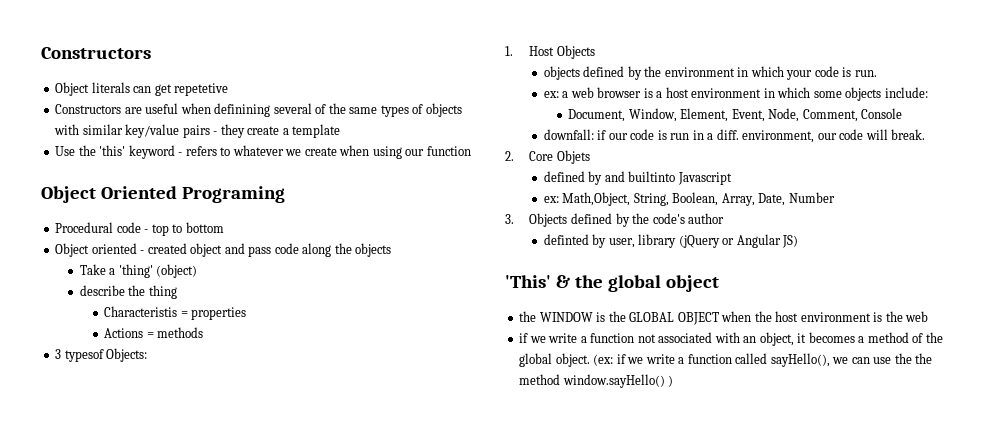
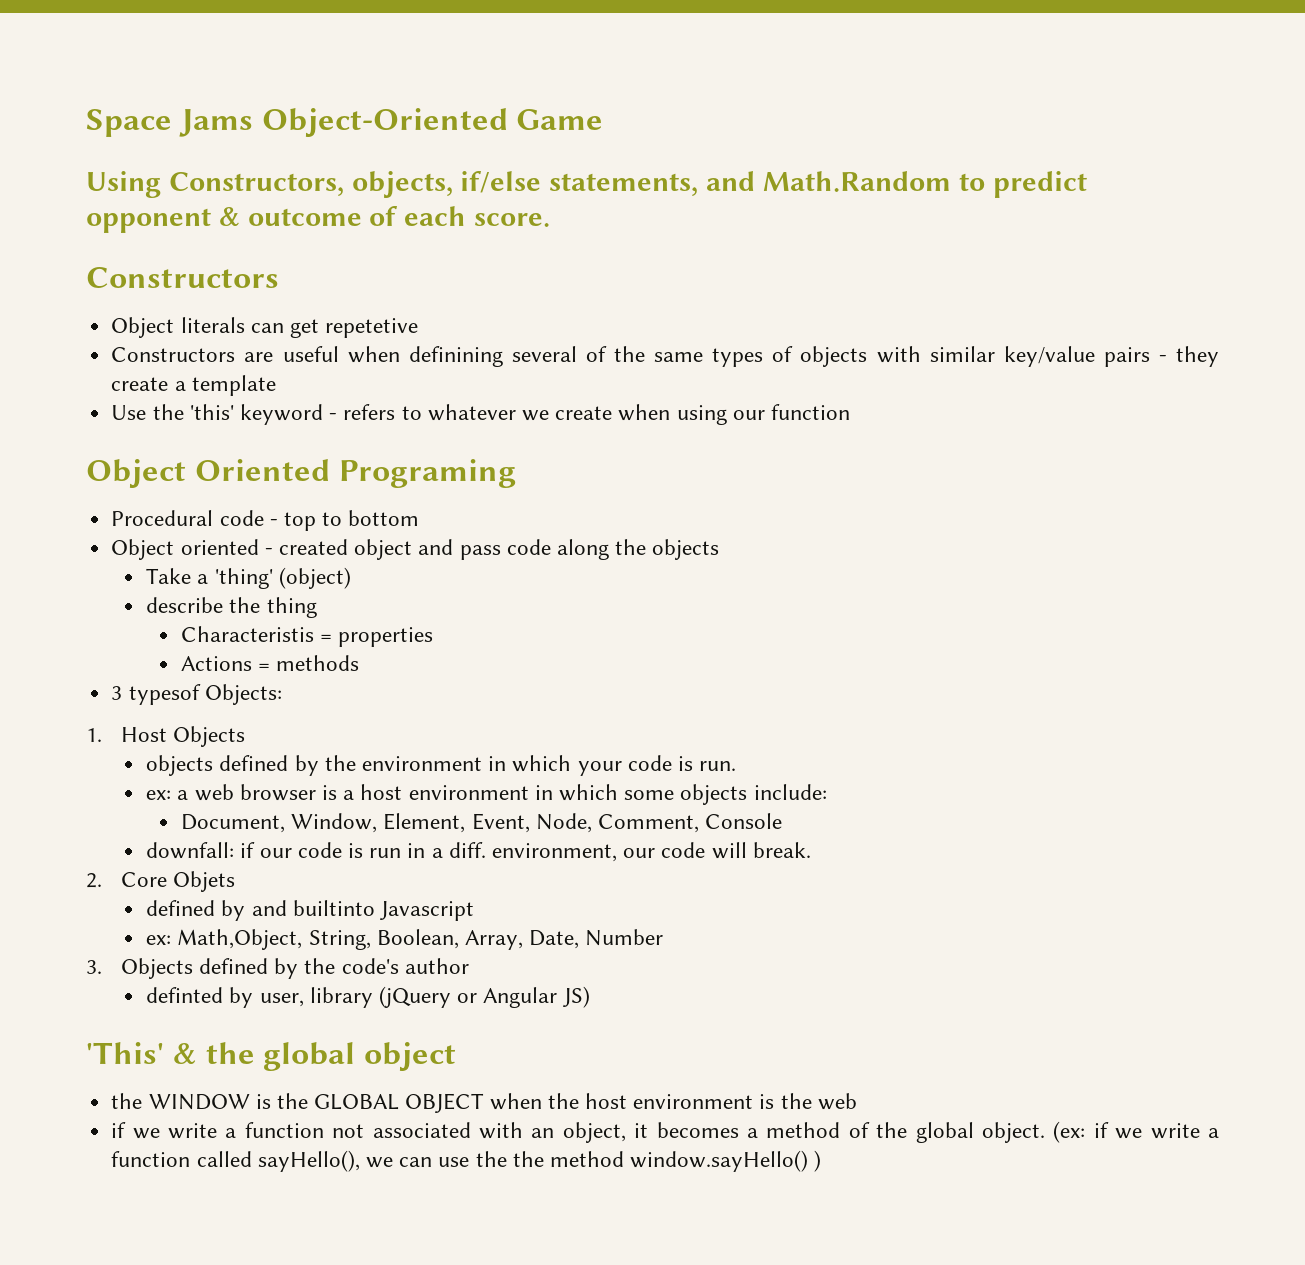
(41, 53) none -> [86,108,604,137] [86,171,1087,198] [86,206,551,233] Space Jams Object-Oriented Game // Using Constructors, objects, if/else statements, and Math.Random to predict opponent & outcome of each score. //

